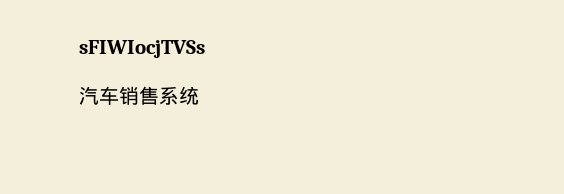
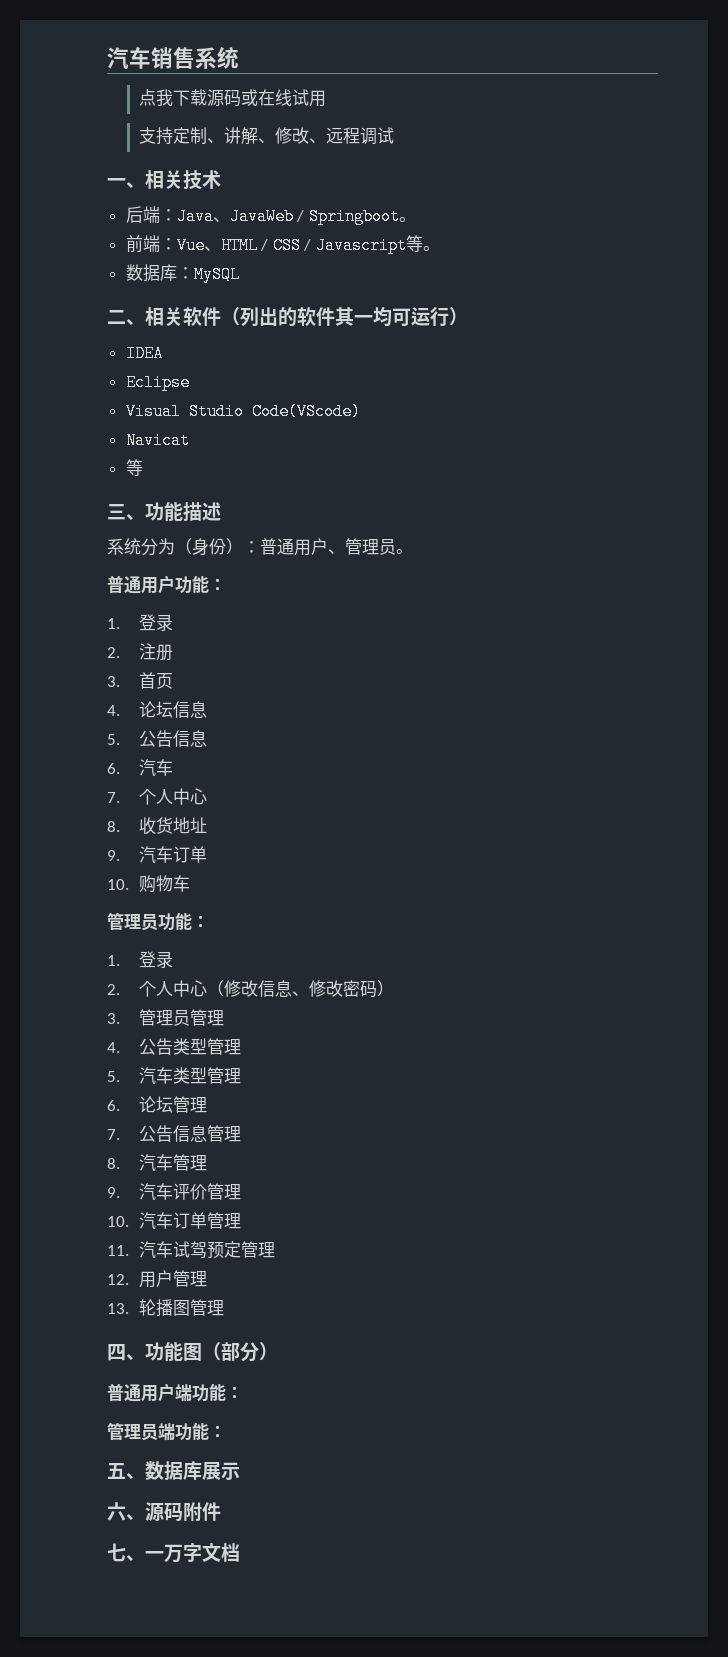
[79,40,205,58] sFIWIocjTVSs // -> (107, 58) none
(199, 95) none -> [139,89,327,107] [139,127,395,145] [107,170,221,190] [125,206,416,225] [125,235,441,254] [125,264,240,283] [107,307,468,327] [125,345,163,362] [125,374,190,391] [125,403,361,420] [125,432,190,449] [125,459,143,476] [107,502,221,521] [107,538,413,556] [107,575,226,594] [107,614,174,631] [107,643,174,661] [107,672,174,689] [107,701,208,718] [107,730,208,747] [107,759,174,776] [107,788,208,805] [107,817,208,835] [107,846,208,863] [107,875,191,893] [107,912,209,931] [107,951,174,968] [107,980,395,998] [107,1009,225,1026] [107,1038,242,1055] [107,1067,242,1084] [107,1096,208,1113] [107,1125,242,1142] [107,1154,208,1171] [107,1183,242,1200] [107,1212,242,1229] [107,1241,276,1259] [107,1270,208,1288] [107,1299,225,1317] [107,1342,278,1362] [107,1383,243,1402] [107,1422,226,1441] [107,1461,240,1480] [107,1502,221,1522] [107,1543,240,1563] // 点我下载源码或在线试用 // 支持定制、讲解、修改、远程调试 // 一、相关技术 // 后端：Java、JavaWeb / Springboot。 // 前端：Vue、HTML / CSS / Javascript等。 // 数据库：MySQL // 二、相关软件（列出的软件其一均可运行） // IDEA // Eclipse // Visual Studio Code(VScode) // Navicat // 等 // 三、功能描述 // 系统分为（身份）：普通用户、管理员。 // 普通用户功能： // 1.登录 // 2.注册 // 3.首页 // 4.论坛信息 // 5.公告信息 // 6.汽车 // 7.个人中心 // 8.收货地址 // 9.汽车订单 // 10.购物车 // 管理员功能： // 1.登录 // 2.个人中心（修改信息、修改密码） // 3.管理员管理 // 4.公告类型管理 // 5.汽车类型管理 // 6.论坛管理 // 7.公告信息管理 // 8.汽车管理 // 9.汽车评价管理 // 10.汽车订单管理 // 11.汽车试驾预定管理 // 12.用户管理 // 13.轮播图管理 // 四、功能图（部分） // 普通用户端功能： // 管理员端功能： // 五、数据库展示 // 六、源码附件 // 七、一万字文档

